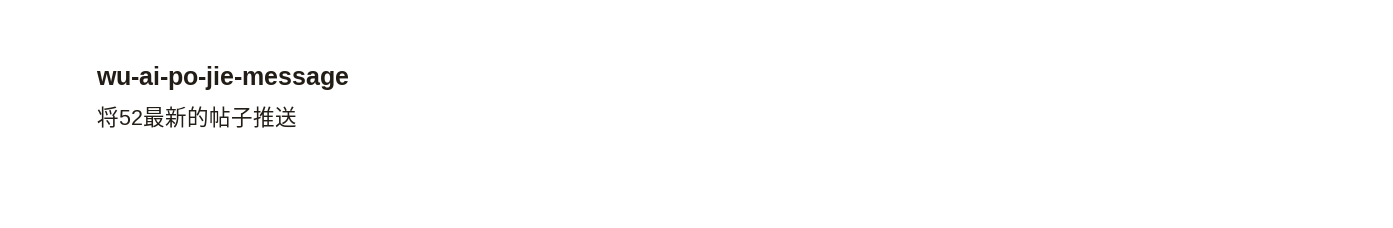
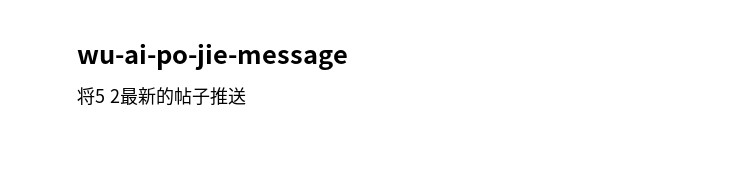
[119,110,143,125] 52 -> [95,89,120,103] 5 2

